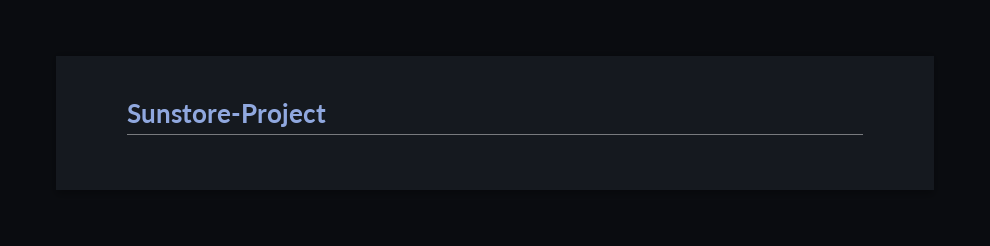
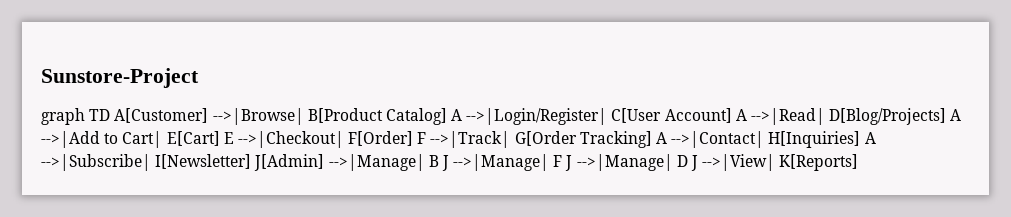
(326, 115) none -> [41,108,962,125] [41,131,876,148] [41,154,859,171] // graph TD A[Customer] -->|Browse| B[Product Catalog] A -->|Login/Register| C[User Account] A -->|Read| D[Blog/Projects] A -->|Add to Cart| E[Cart] E -->|Checkout| F[Order] F -->|Track| G[Order Tracking] A -->|Contact| H[Inquiries] A -->|Subscribe| I[Newsletter] J[Admin] -->|Manage| B J -->|Manage| F J -->|Manage| D J -->|View| K[Reports]

